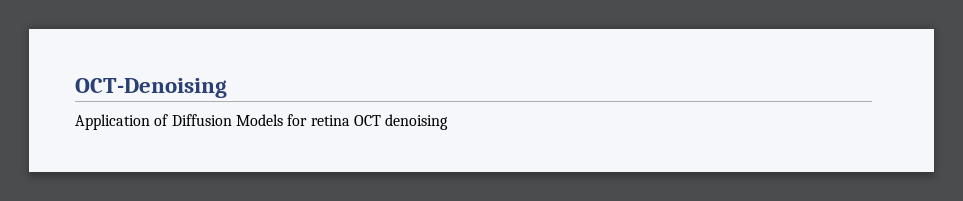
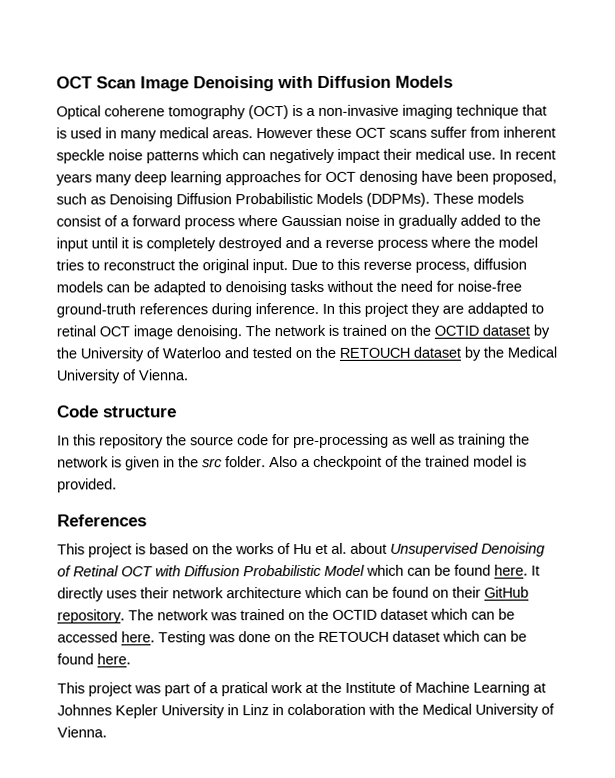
[75,78,227,98] [75,114,449,130] OCT-Denoising // Application of Diffusion Models for retina OCT denoising -> [56,75,453,92] [56,104,547,120] [56,126,556,142] [56,148,556,164] [56,170,557,186] [56,192,524,208] [56,214,541,230] [56,236,538,252] [56,258,527,274] [56,280,522,296] [56,302,544,318] [56,324,550,340] [56,346,557,362] [56,369,188,384] [57,405,177,418] [57,433,530,449] [57,455,527,471] [57,478,117,493] [57,514,147,527] [57,542,545,558] [57,564,540,577] [57,586,529,602] [57,608,515,624] [57,630,527,646] [57,653,131,665] [57,681,546,697] [57,703,555,719] [57,726,107,738] OCT Scan Image Denoising with Diffusion Models // Optical coherene tomography (OCT) is a non-invasive imaging technique that is used in many medical areas. However these OCT scans suffer from inherent speckle noise patterns which can negatively impact their medical use. In recent years many deep learning approaches for OCT denosing have been proposed, such as Denoising Diffusion Probabilistic Models (DDPMs). These models consist of a forward process where Gaussian noise in gradually added to the input until it is completely destroyed and a reverse process where the model tries to reconstruct the original input. Due to this reverse process, diffusion models can be adapted to denoising tasks without the need for noise-free ground-truth references during inference. In this project they are addapted to retinal OCT image denoising. The network is trained on the OCTID dataset by the University of Waterloo and tested on the RETOUCH dataset by the Medical University of Vienna. // Code structure // In this repository the source code for pre-processing as well as training the network is given in the src folder. Also a checkpoint of the trained model is provided. // References // This project is based on the works of Hu et al. about Unsupervised Denoising of Retinal OCT with Diffusion Probabilistic Model which can be found here. It directly uses their network architecture which can be found on their GitHub repository. The network was trained on the OCTID dataset which can be accessed here. Testing was done on the RETOUCH dataset which can be found here. // This project was part of a pratical work at the Institute of Machine Learning at Johnnes Kepler University in Linz in colaboration with the Medical University of Vienna.

